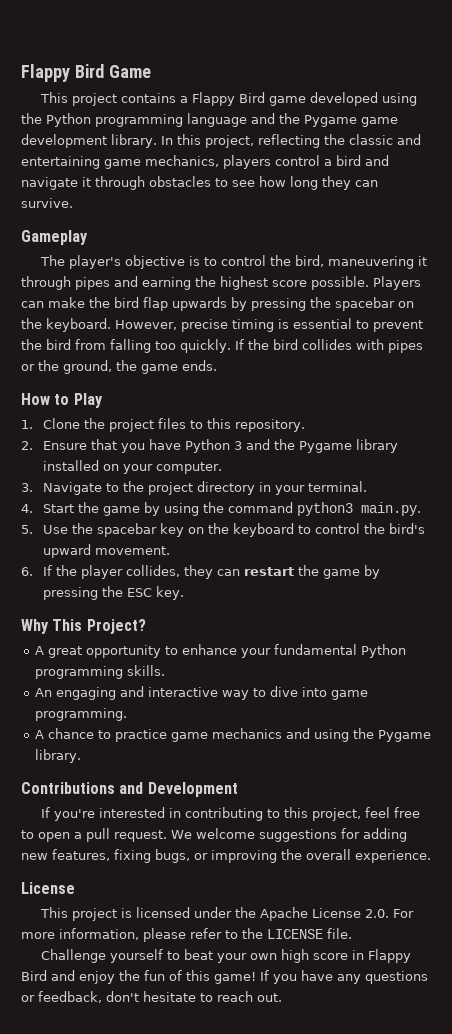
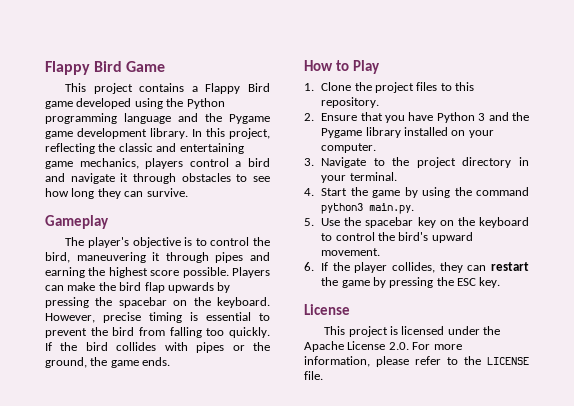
[21,619,146,634] [34,644,406,658] [34,665,165,679] [34,686,368,700] [34,708,127,721] [34,728,431,742] [34,749,81,763] [21,782,238,797] [41,807,421,821] [21,828,407,842] [21,849,431,863] // Why This Project? // A great opportunity to enhance your fundamental Python programming skills. // An engaging and interactive way to dive into game programming. // A chance to practice game mechanics and using the Pygame library. // Contributions and Development // If you're interested in contributing to this project, feel free to open a pull request. We welcome suggestions for adding new features, fixing bugs, or improving the overall experience. -> (501, 282) none
[41,949,412,963] [21,970,428,984] [21,991,282,1003] // Challenge yourself to beat your own high score in Flappy Bird and enjoy the fun of this game! If you have any questions or feedback, don't hesitate to reach out. -> (323, 375) none

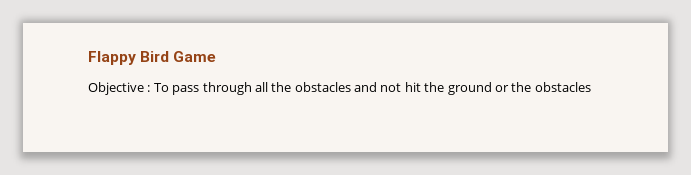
[65,83,270,94] [45,98,225,109] [45,113,270,124] [45,128,270,139] [45,143,244,154] [45,158,270,169] [45,173,270,184] [45,188,188,199] [45,215,109,229] [65,237,270,248] [45,252,270,263] [45,267,270,278] [45,282,231,293] [45,297,270,308] [45,312,270,323] [45,327,270,338] [45,342,270,353] [45,357,171,368] [304,60,380,74] [304,82,475,93] [321,97,380,108] [304,112,529,123] [321,127,494,138] [321,143,377,153] [304,157,529,168] [321,172,397,183] [304,187,529,198] [321,203,415,214] [304,217,529,228] [321,232,473,243] [321,248,381,256] [304,262,529,273] [321,277,501,288] [304,304,350,315] [324,326,501,337] [304,341,462,352] [304,356,529,367] [304,371,323,380] This project contains a Flappy Bird game developed using the Python programming language and the Pygame game development library. In this project, reflecting the classic and entertaining game mechanics, players control a bird and navigate it through obstacles to see how long they can survive. // Gameplay // The player's objective is to control the bird, maneuvering it through pipes and earning the highest score possible. Players can make the bird flap upwards by pressing the spacebar on the keyboard. However, precise timing is essential to prevent the bird from falling too quickly. If the bird collides with pipes or the ground, the game ends. // How to Play // 1. Clone the project files to this repository. // 2. Ensure that you have Python 3 and the Pygame library installed on your computer. // 3. Navigate to the project directory in your terminal. // 4. Start the game by using the command python3 main.py. // 5. Use the spacebar key on the keyboard to control the bird's upward movement. // 6. If the player collides, they can restart the game by pressing the ESC key. // License // This project is licensed under the Apache License 2.0. For more information, please refer to the LICENSE file. -> [88,82,591,95] Objective : To pass through all the obstacles and not hit the ground or the obstacles

